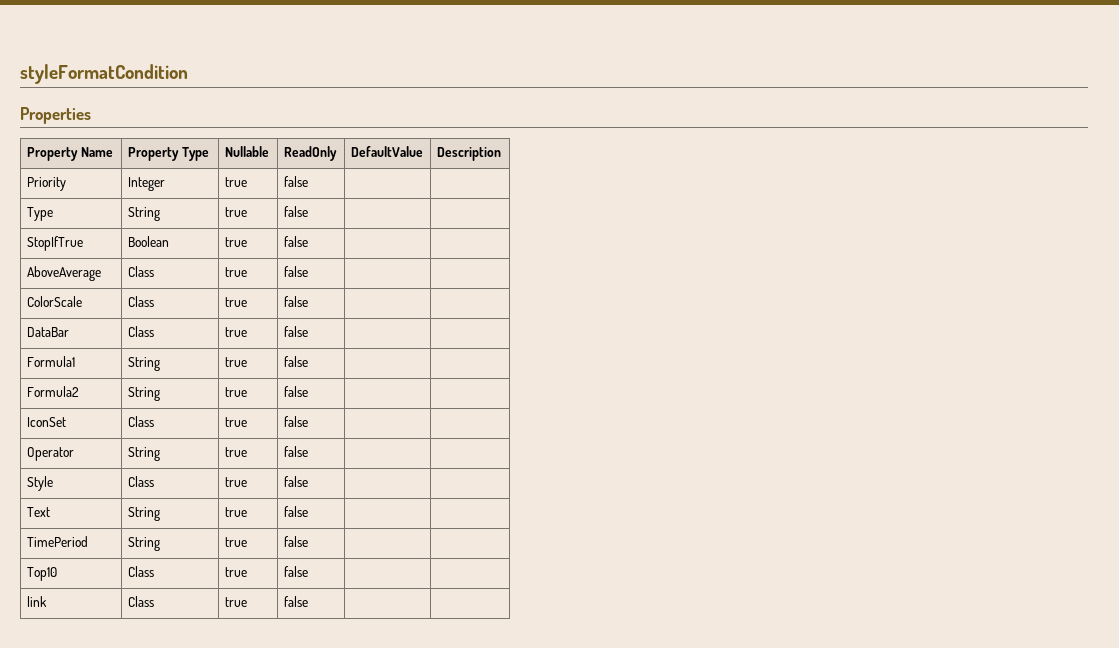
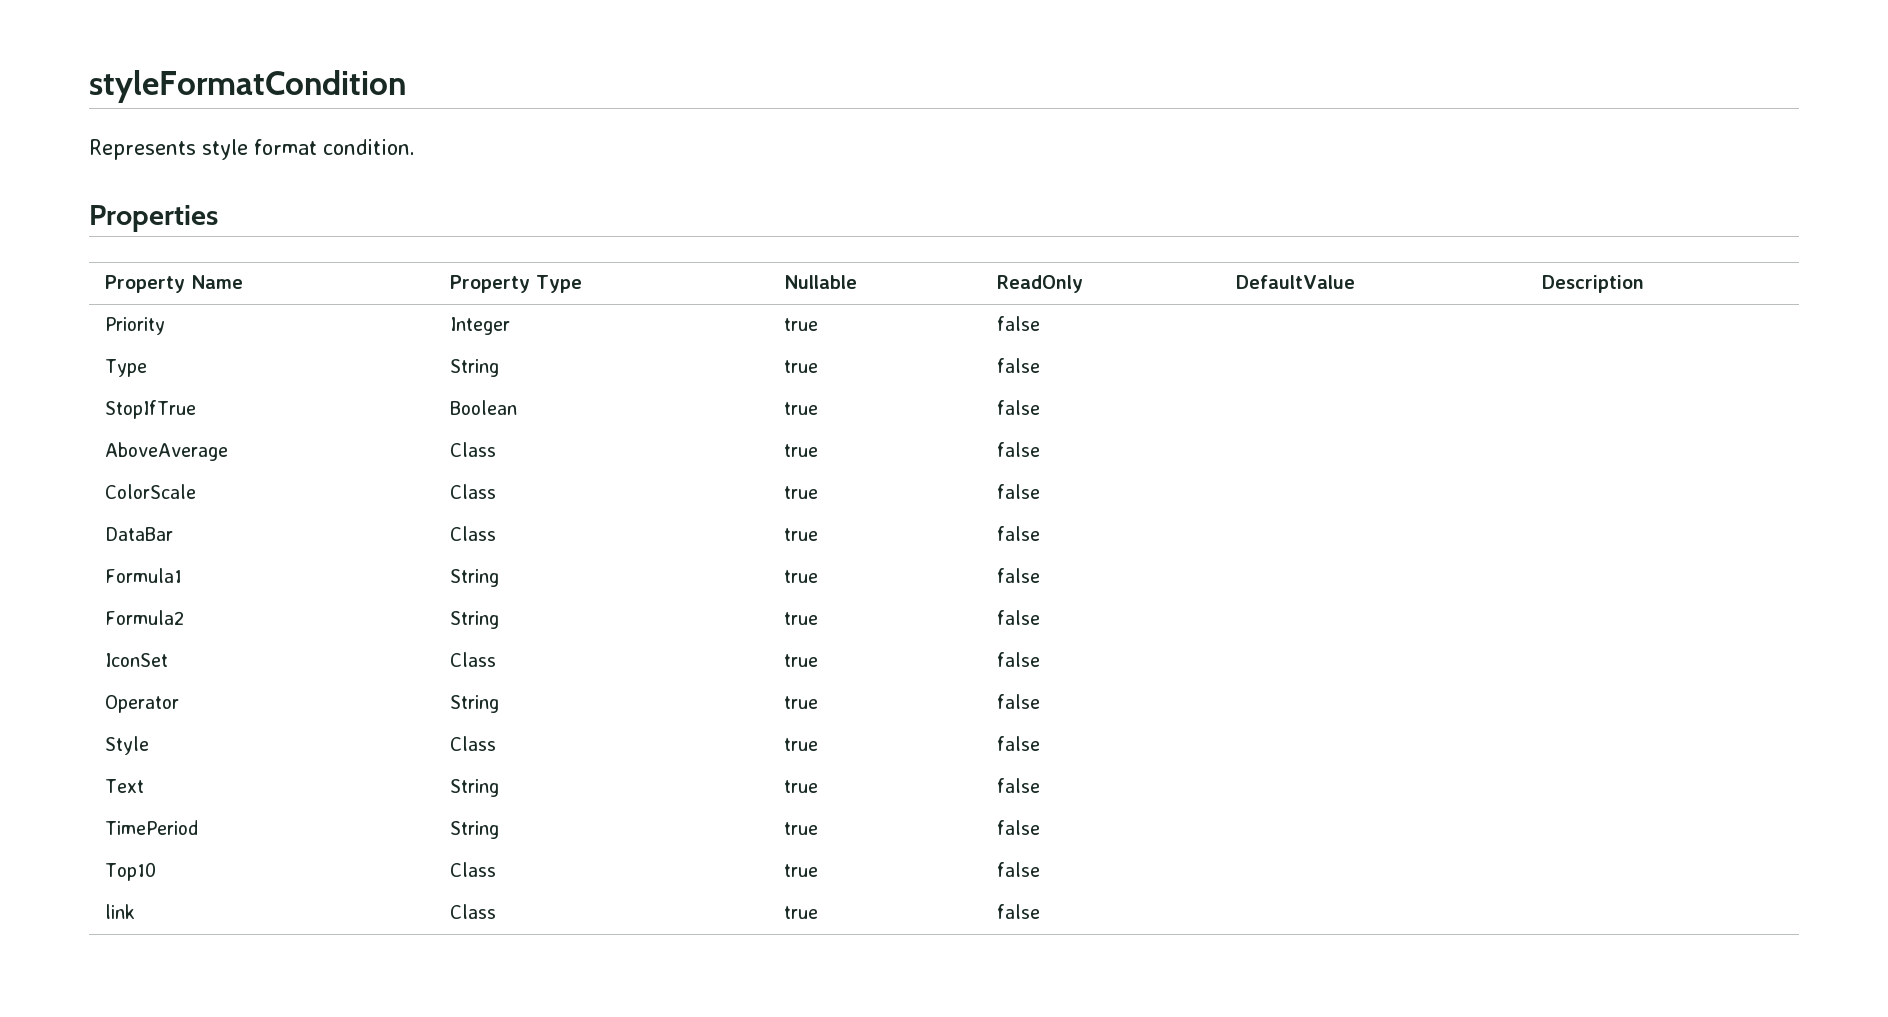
(188, 74) none -> [89,139,415,160] // Represents style format condition.

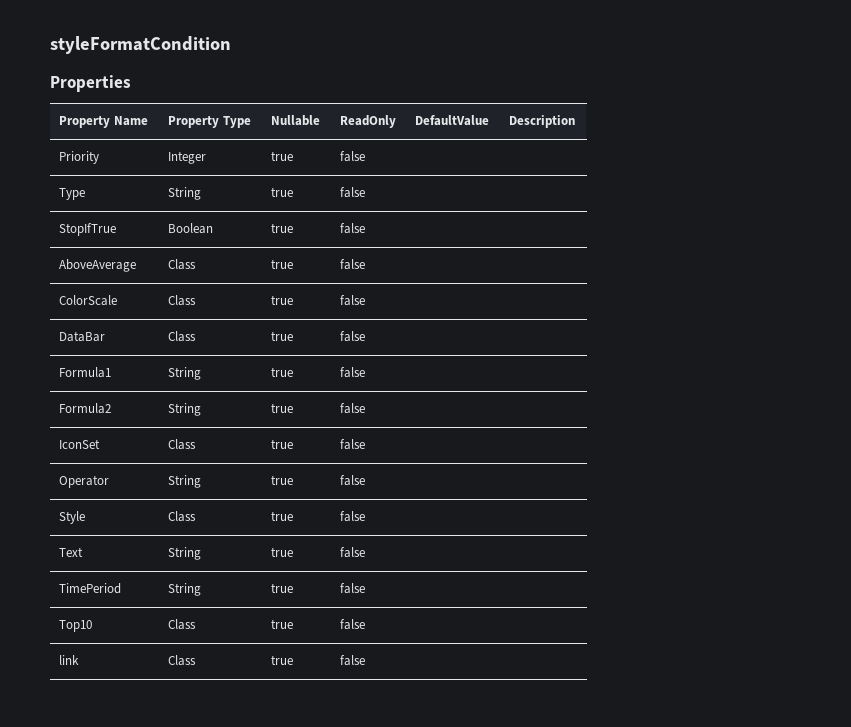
[89,139,415,160] // Represents style format condition. -> (231, 45) none

